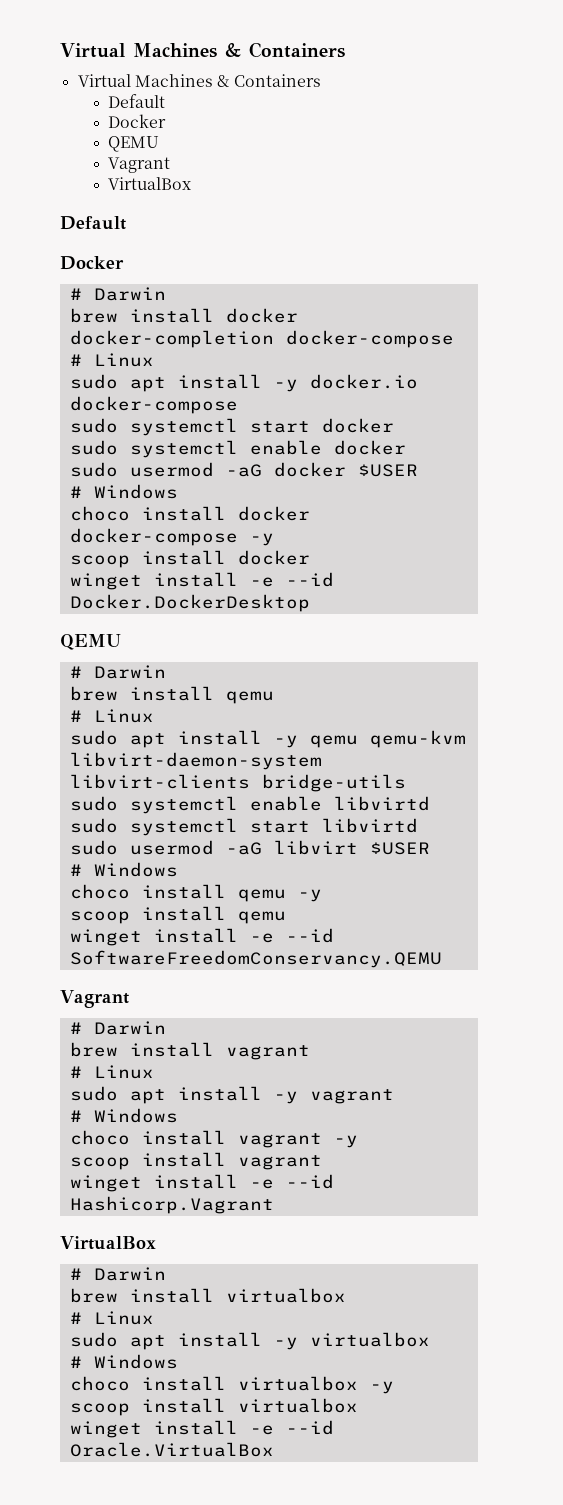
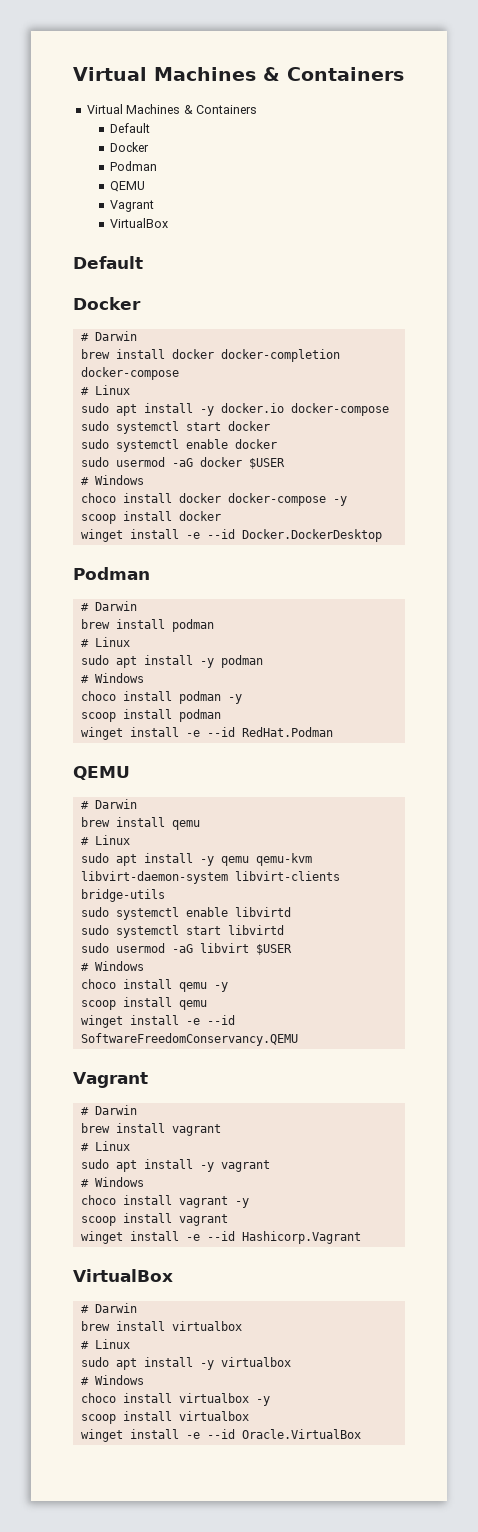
(167, 121) none -> [110,161,158,171] // Podman
(310, 603) none -> [73,567,150,580] [80,601,137,611] [80,619,214,632] [80,637,130,647] [80,655,263,668] [80,673,144,683] [80,691,242,704] [80,709,221,722] [80,727,333,740] // Podman // # Darwin // brew install podman // # Linux // sudo apt install -y podman // # Windows // choco install podman -y // scoop install podman // winget install -e --id RedHat.Podman

